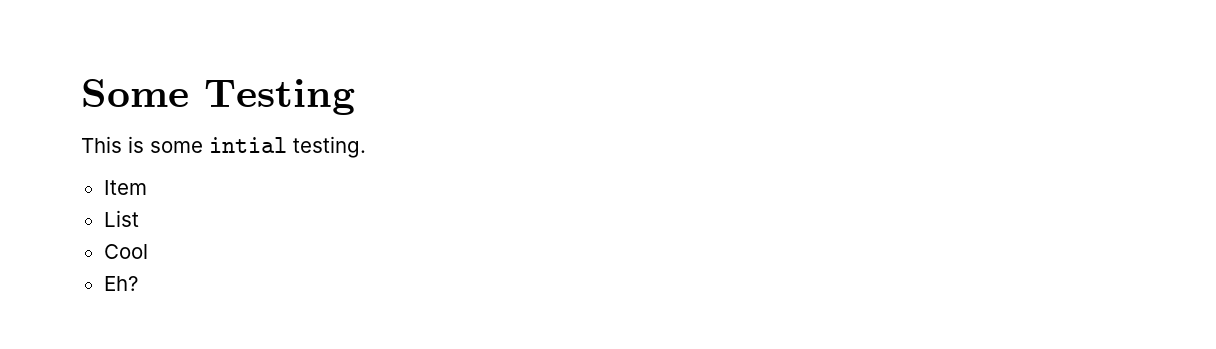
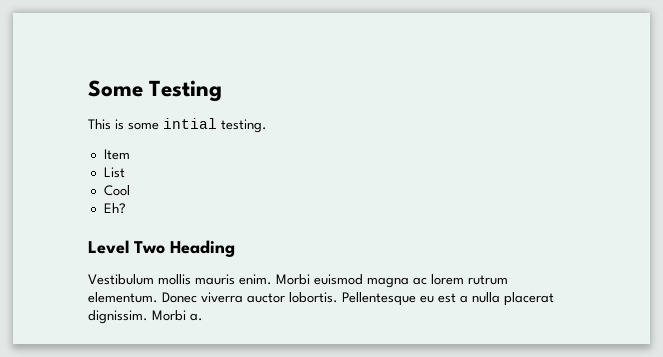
(138, 283) none -> [88,240,235,257] [88,274,508,288] [88,292,554,306] [88,310,203,324] // Level Two Heading // Vestibulum mollis mauris enim. Morbi euismod magna ac lorem rutrum elementum. Donec viverra auctor lobortis. Pellentesque eu est a nulla placerat dignissim. Morbi a.

